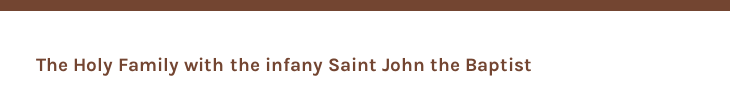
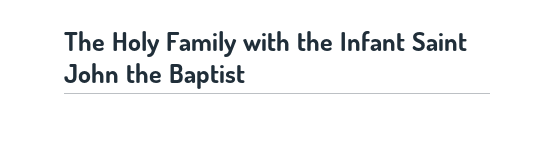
[264,57,323,76] infany -> [340,31,406,51] Infant

